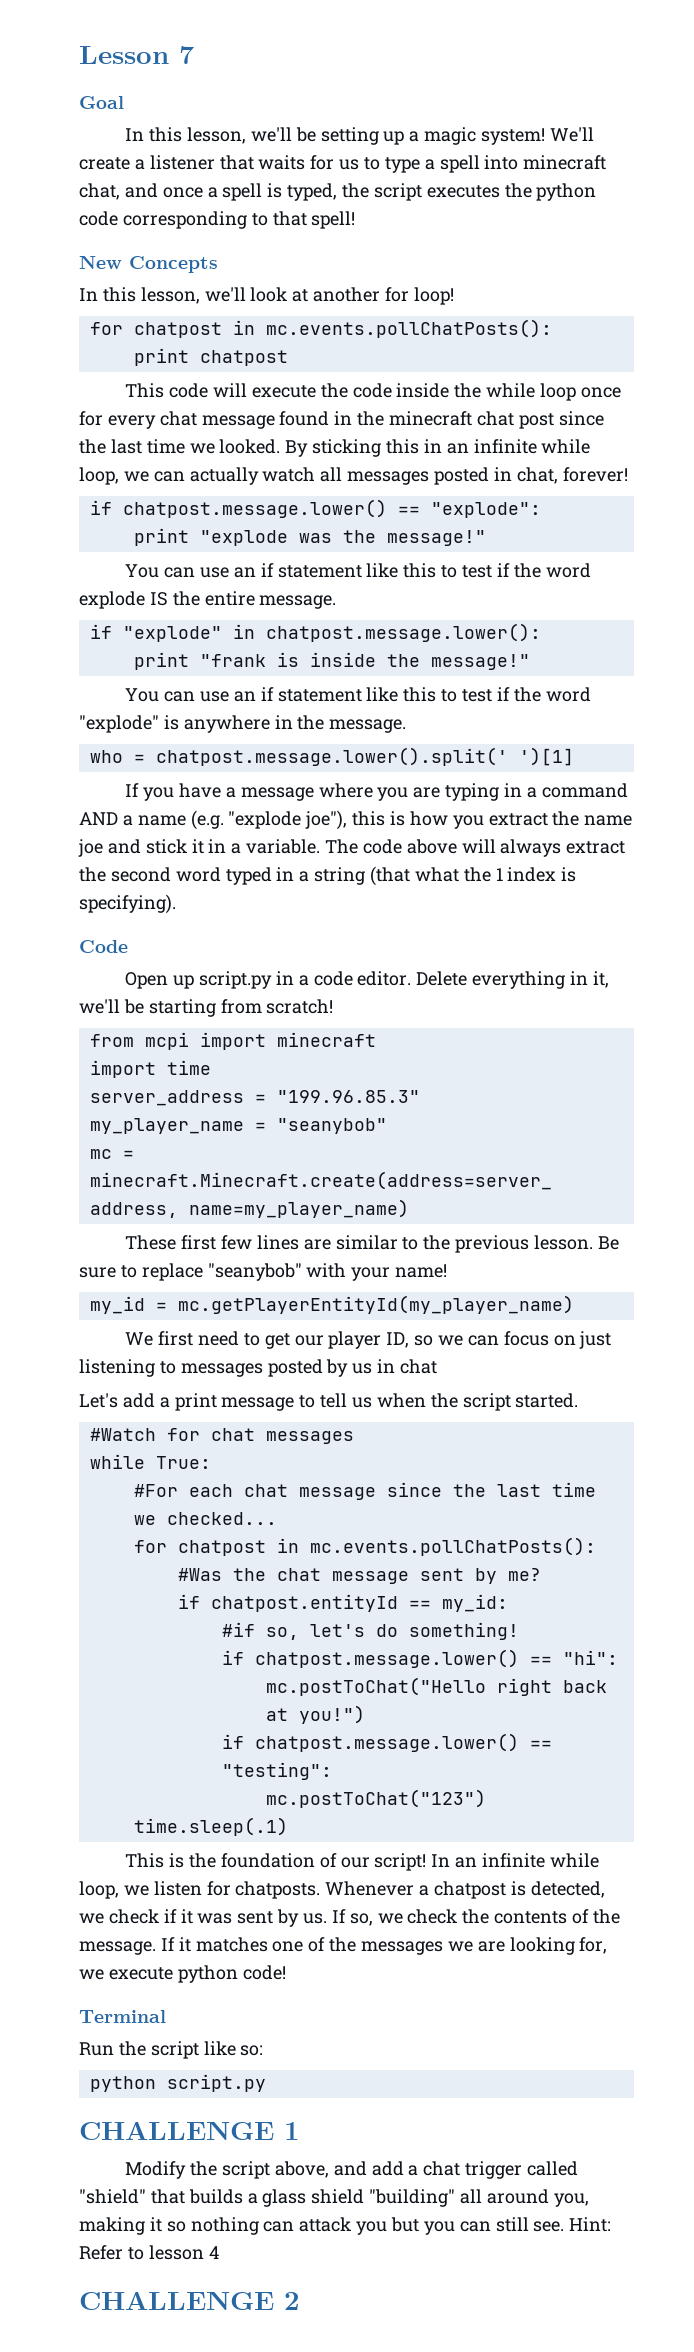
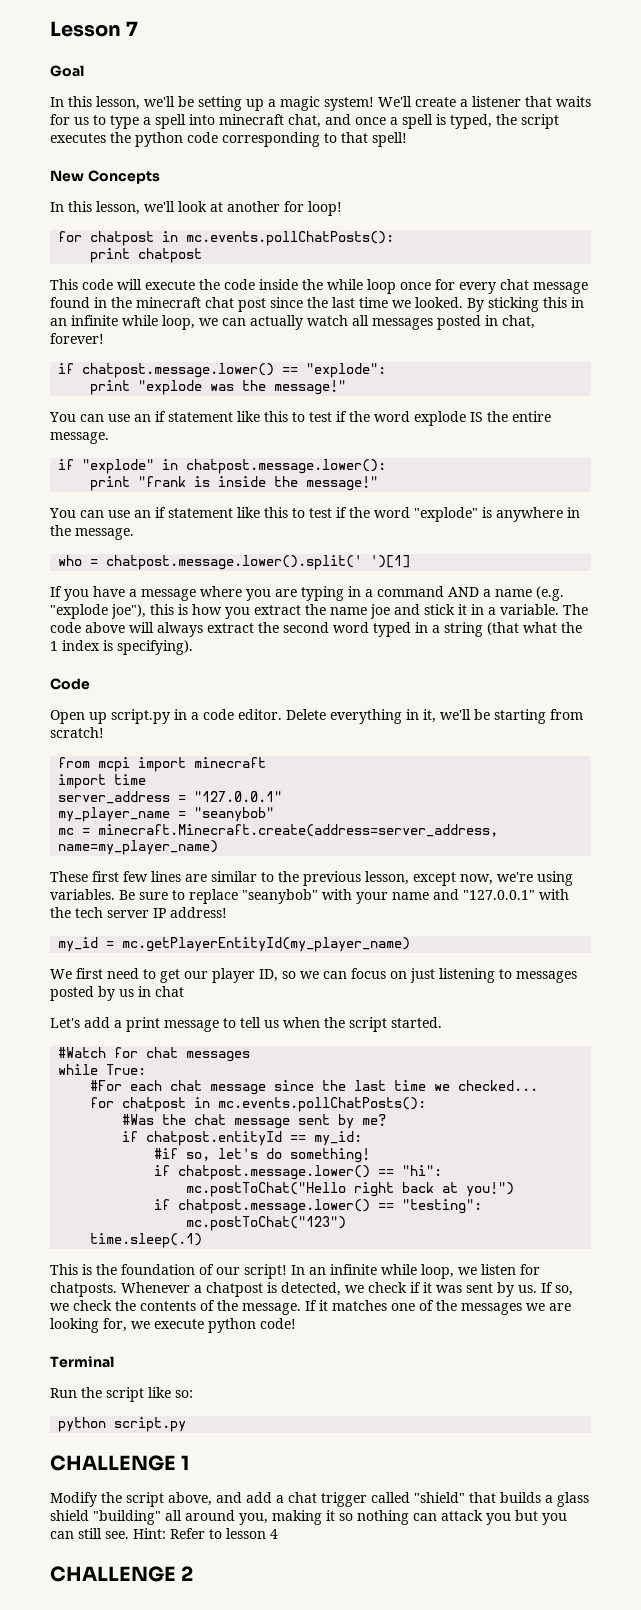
[276,1090,420,1103] "199.96.85.3" -> [194,791,283,802] "127.0.0.1"
[534,1235,594,1250] lesson. -> [365,871,573,886] [50,889,115,900] lesson, except now, we're using variables.
[395,1264,448,1278] name! -> [392,889,569,900] [50,907,227,918] name and "127.0.0.1" with the tech server IP address!

